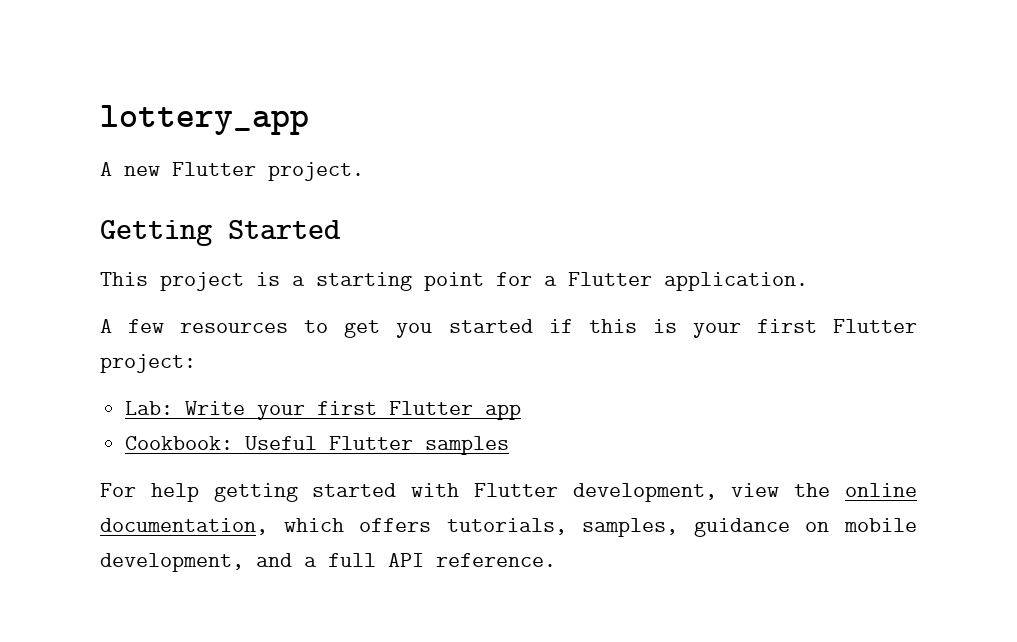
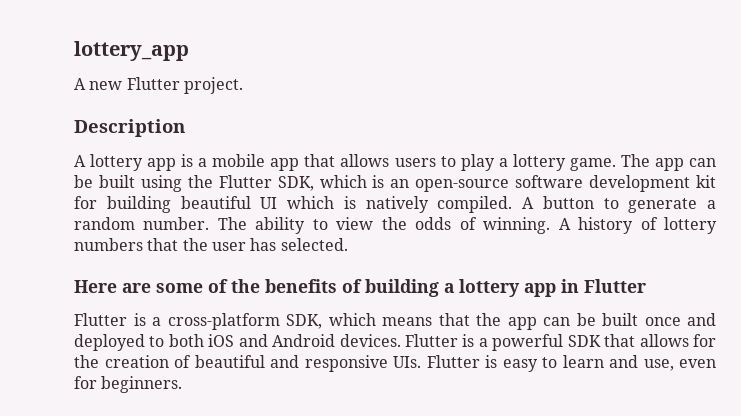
[100,220,341,246] [100,272,808,291] [100,319,918,338] [100,354,196,373] [125,401,522,420] [125,436,510,455] [100,483,918,502] [100,518,917,537] [100,553,556,572] Getting Started // This project is a starting point for a Flutter application. // A few resources to get you started if this is your first Flutter project: // Lab: Write your first Flutter app // Cookbook: Useful Flutter samples // For help getting started with Flutter development, view the online documentation, which offers tutorials, samples, guidance on mobile development, and a full API reference. -> [74,119,185,137] [74,154,716,171] [74,175,716,192] [74,196,716,213] [74,217,717,234] [74,238,348,251] [74,279,646,297] [74,313,716,330] [74,334,717,351] [74,355,716,372] [74,376,183,393] Description // A lottery app is a mobile app that allows users to play a lottery game. The app can be built using the Flutter SDK, which is an open-source software development kit for building beautiful UI which is natively compiled. A button to generate a random number. The ability to view the odds of winning. A history of lottery numbers that the user has selected. // Here are some of the benefits of building a lottery app in Flutter // Flutter is a cross-platform SDK, which means that the app can be built once and deployed to both iOS and Android devices. Flutter is a powerful SDK that allows for the creation of beautiful and responsive UIs. Flutter is easy to learn and use, even for beginners.

